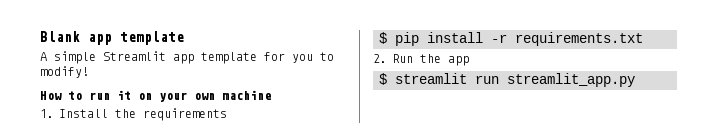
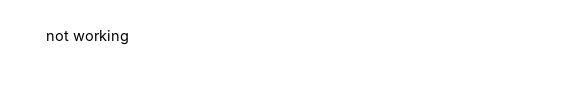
[40,31,184,45] [40,51,334,64] [40,66,89,78] [40,90,271,102] [40,108,227,121] [379,32,643,46] [373,54,469,66] [379,73,635,87] Blank app template // A simple Streamlit app template for you to modify! // How to run it on your own machine // 1. Install the requirements // $ pip install -r requirements.txt // 2. Run the app // $ streamlit run streamlit_app.py -> [46,30,129,45] not working

